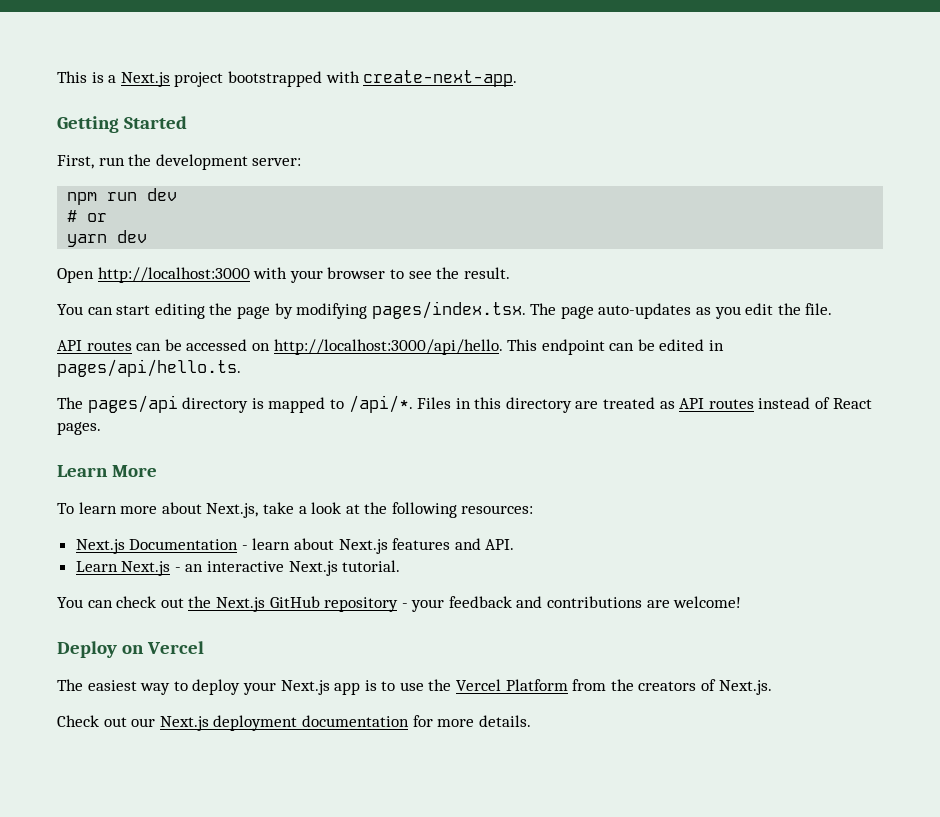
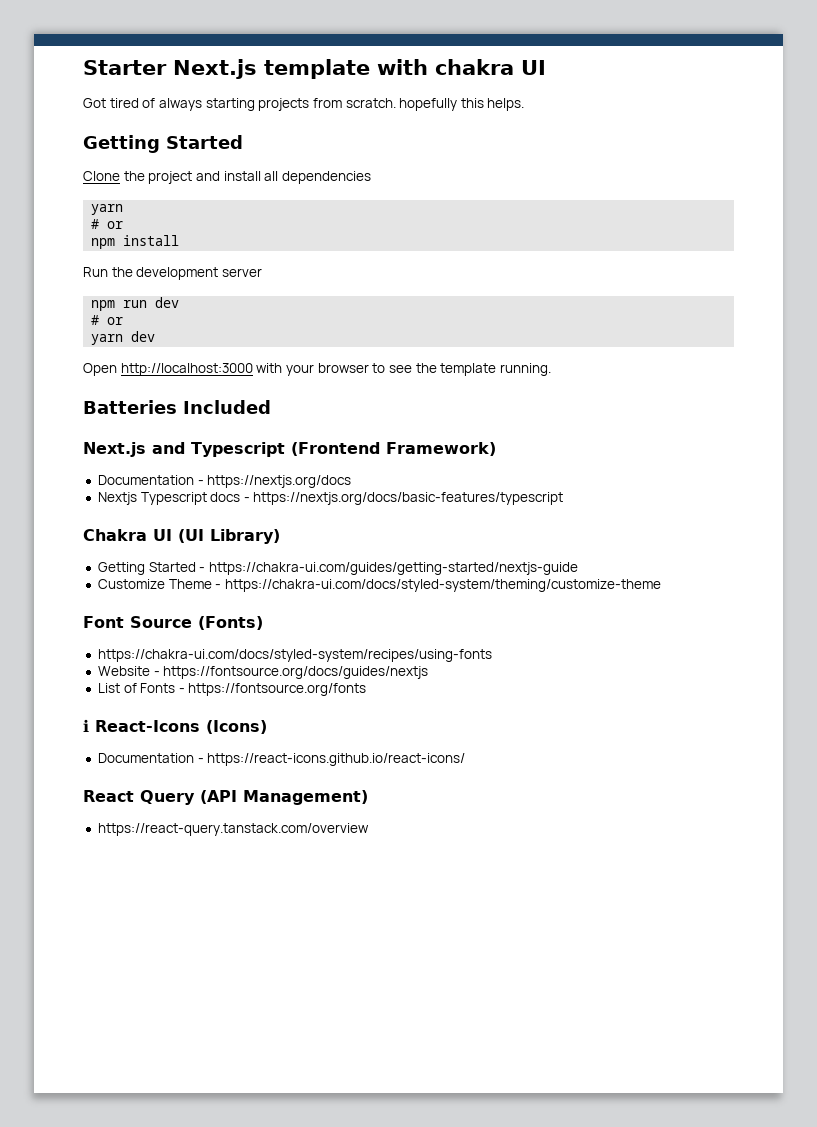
[57,70,518,87] [57,116,187,133] [57,155,125,169] This is a Next.js project bootstrapped with create-next-app. // Getting Started // First, run -> [83,59,546,79] [83,98,525,111] [83,135,243,153] [83,171,371,184] [91,204,124,215] [91,219,124,229] [91,235,180,249] [83,267,108,277] Starter Next.js template with chakra UI // Got tired of always starting projects from scratch. hopefully this helps. // Getting Started // Clone the project and install all dependencies // yarn // # or // npm install // Run
[252,158,302,166] server: -> [221,268,262,277] server
[463,267,510,279] [57,301,833,319] [57,339,725,355] [57,359,241,377] [57,395,872,413] [57,422,101,435] [57,465,157,477] [57,502,534,518] [75,538,515,554] [75,560,401,576] [57,596,742,612] [57,641,204,658] [57,679,772,695] [57,715,531,731] result. // You can start editing the page by modifying pages/index.tsx. The page auto-updates as you edit the file. // API routes can be accessed on http://localhost:3000/api/hello. This endpoint can be edited in pages/api/hello.ts. // The pages/api directory is mapped to /api/*. Files in this directory are treated as API routes instead of React pages. // Learn More // To learn more about Next.js, take a look at the following resources: // Next.js Documentation - learn about Next.js features and API. // Learn Next.js - an interactive Next.js tutorial. // You can check out the Next.js GitHub repository - your feedback and contributions are welcome! // Deploy on Vercel // The easiest way to deploy your Next.js app is to use the Vercel Platform from the creators of Next.js. // Check out our Next.js deployment documentation for more details. -> [440,363,551,376] [83,400,271,414] [83,442,496,457] [97,475,352,488] [97,492,564,505] [83,529,280,544] [97,562,578,575] [97,579,661,592] [83,616,263,630] [97,649,492,662] [97,666,429,679] [97,683,367,696] [83,719,267,734] [97,753,466,766] [83,790,368,805] [97,823,369,836] template running. // Batteries Included // Next.js and Typescript (Frontend Framework) // Documentation - https://nextjs.org/docs // Nextjs Typescript docs - https://nextjs.org/docs/basic-features/typescript // Chakra UI (UI Library) // Getting Started - https://chakra-ui.com/guides/getting-started/nextjs-guide // Customize Theme - https://chakra-ui.com/docs/styled-system/theming/customize-theme // Font Source (Fonts) // https://chakra-ui.com/docs/styled-system/recipes/using-fonts // Website - https://fontsource.org/docs/guides/nextjs // List of Fonts - https://fontsource.org/fonts // ℹ React-Icons (Icons) // Documentation - https://react-icons.github.io/react-icons/ // React Query (API Management) // https://react-query.tanstack.com/overview

